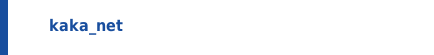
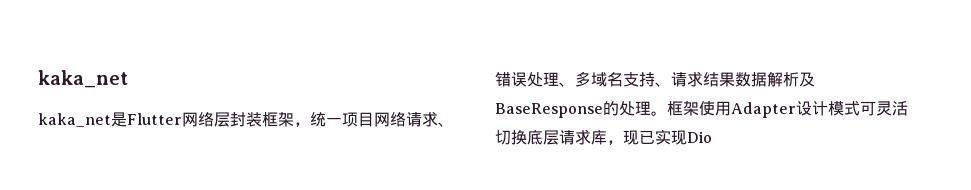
[49,18,123,35] kaka_net -> [38,70,128,88] [38,111,454,127] [495,71,815,87] [495,101,908,118] [495,129,712,145] kaka_net // kaka_net是Flutter网络层封装框架，统一项目网络请求、错误处理、多域名支持、请求结果数据解析及BaseResponse的处理。框架使用Adapter设计模式可灵活切换底层请求库，现已实现Dio

